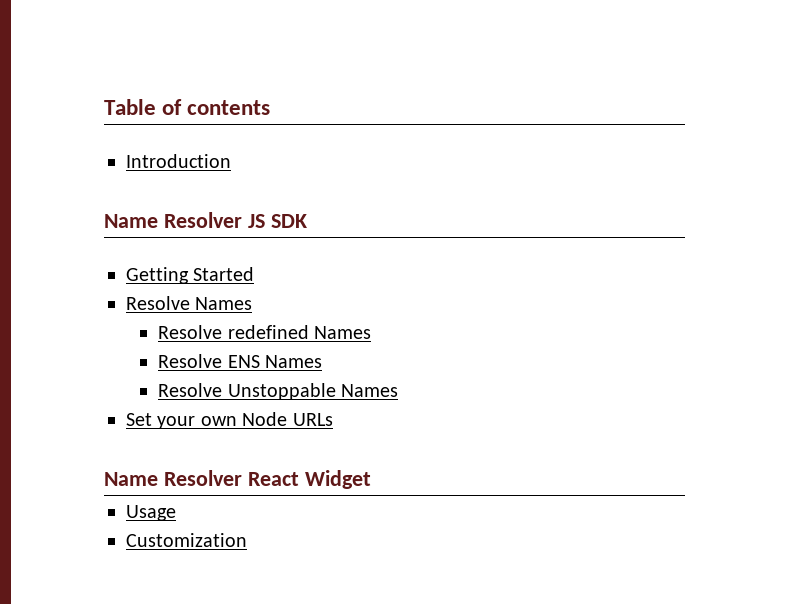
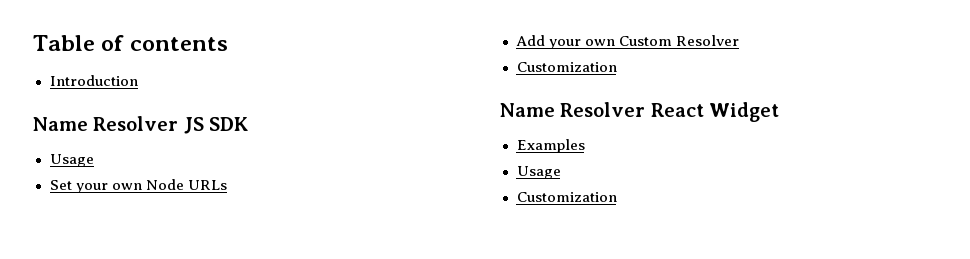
[126,267,255,284] [126,296,253,310] [158,325,372,339] [158,354,323,368] [158,383,399,400] Getting Started // Resolve Names // Resolve redefined Names // Resolve ENS Names // Resolve Unstoppable Names -> [49,154,94,167] Usage
(333, 419) none -> [515,35,739,49] [516,62,617,72] // Add your own Custom Resolver // Customization
(371, 479) none -> [516,139,585,153] // Examples

